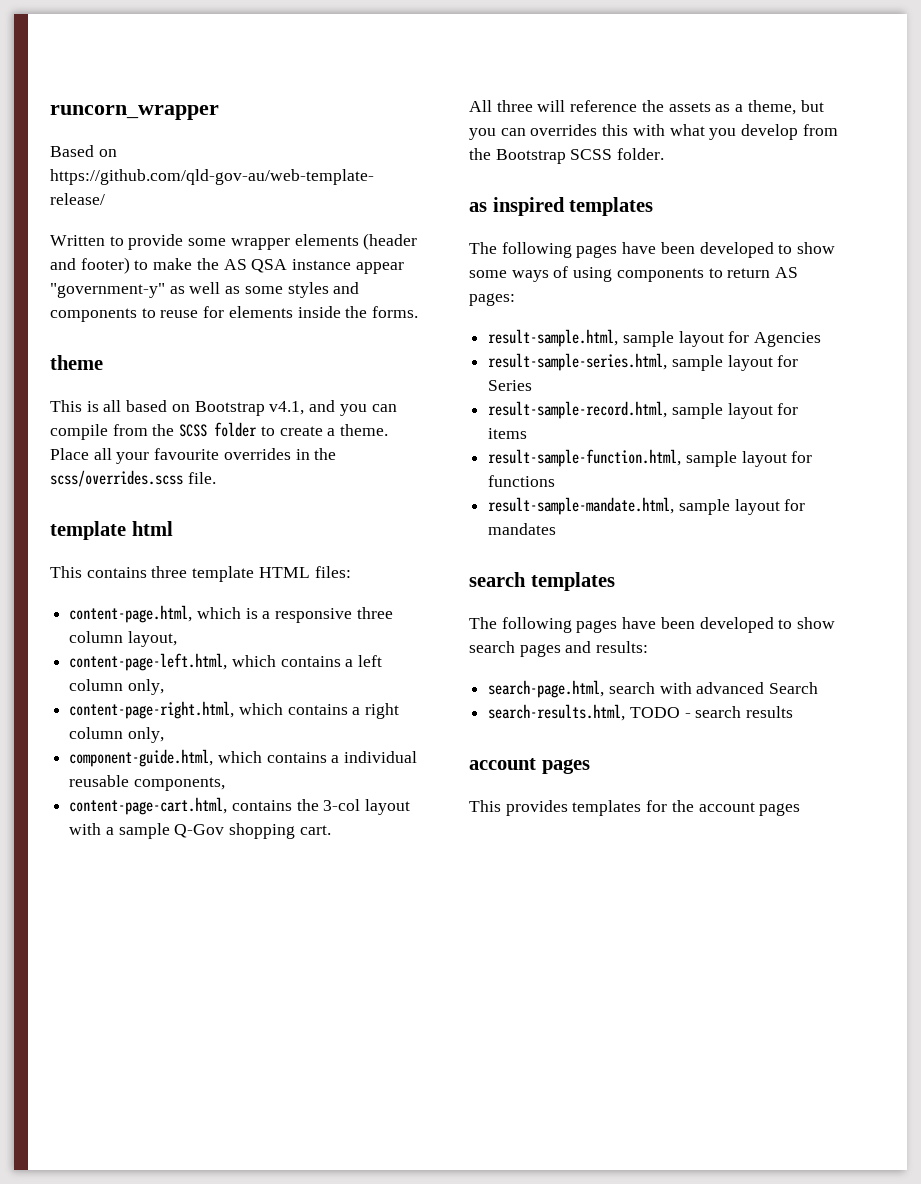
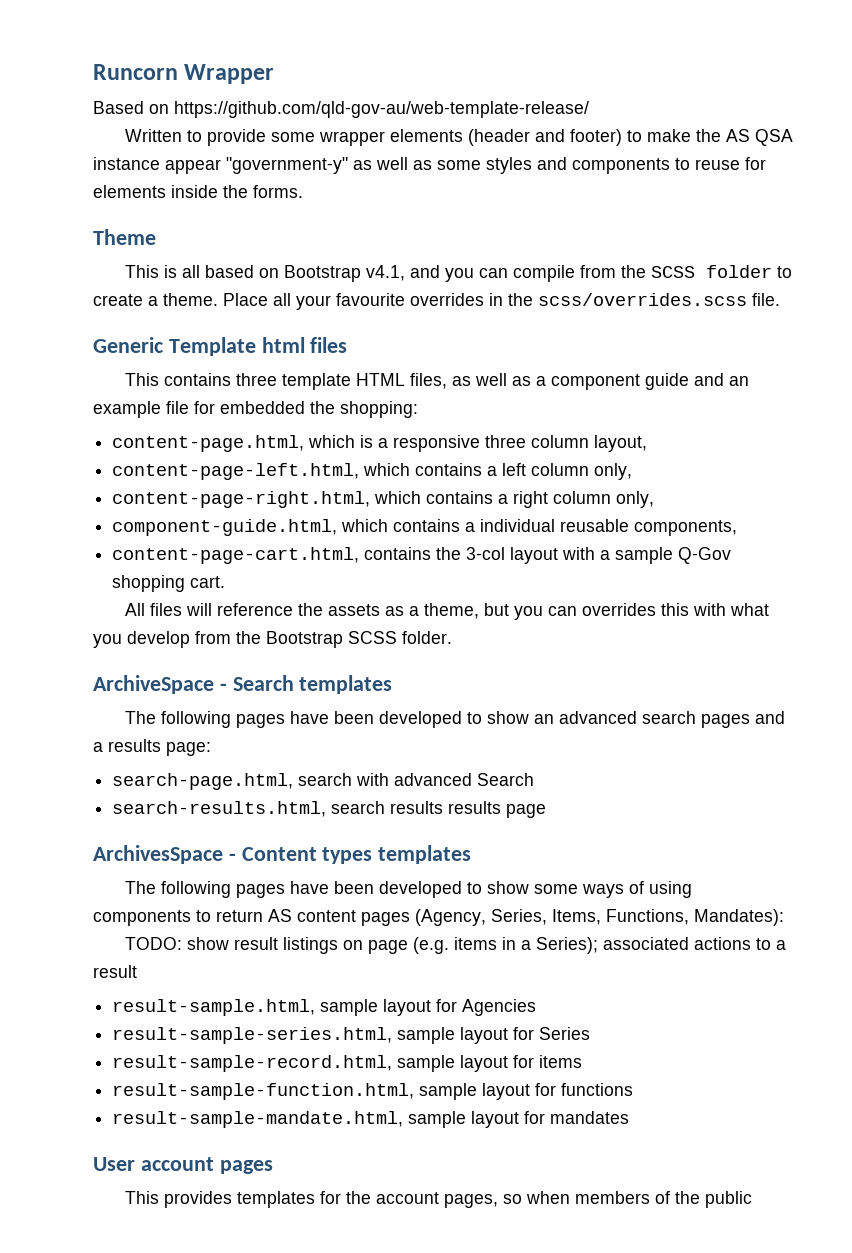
[50,105,219,120] runcorn_wrapper -> [93,64,275,84] Runcorn Wrapper
[50,355,103,370] theme -> [93,229,156,245] Theme
[50,521,126,540] template -> [93,337,256,356] Generic Template
(173, 528) none -> [310,337,348,353] files
[314,566,351,578] files: -> [409,373,749,390] [93,401,418,418] files, as well as a component guide and an example file for embedded the shopping:
[496,100,533,112] three -> [149,603,182,616] files
[469,197,565,216] as inspired -> [93,675,393,694] [124,711,785,728] [93,739,211,756] [112,773,535,790] [112,801,547,818] [93,845,373,864] ArchiveSpace - Search templates // The following pages have been developed to show an advanced search pages and a results page: // search-page.html, search with advanced Search // search-results.html, search results results page // ArchivesSpace - Content types
[469,293,515,306] pages: -> [297,909,784,926] [124,937,786,954] [93,965,137,978] content pages (Agency, Series, Items, Functions, Mandates): // TODO: show result listings on page (e.g. items in a Series); associated actions to a result
[469,572,615,591] [469,617,836,633] [469,641,649,657] [488,680,819,698] [488,704,794,721] search templates // The following pages have been developed to show search pages and results: // search-page.html, search with advanced Search // search-results.html, TODO - search results // -> [93,1157,135,1171] User
[759,803,801,816] pages -> [443,1191,752,1208] pages, so when members of the public

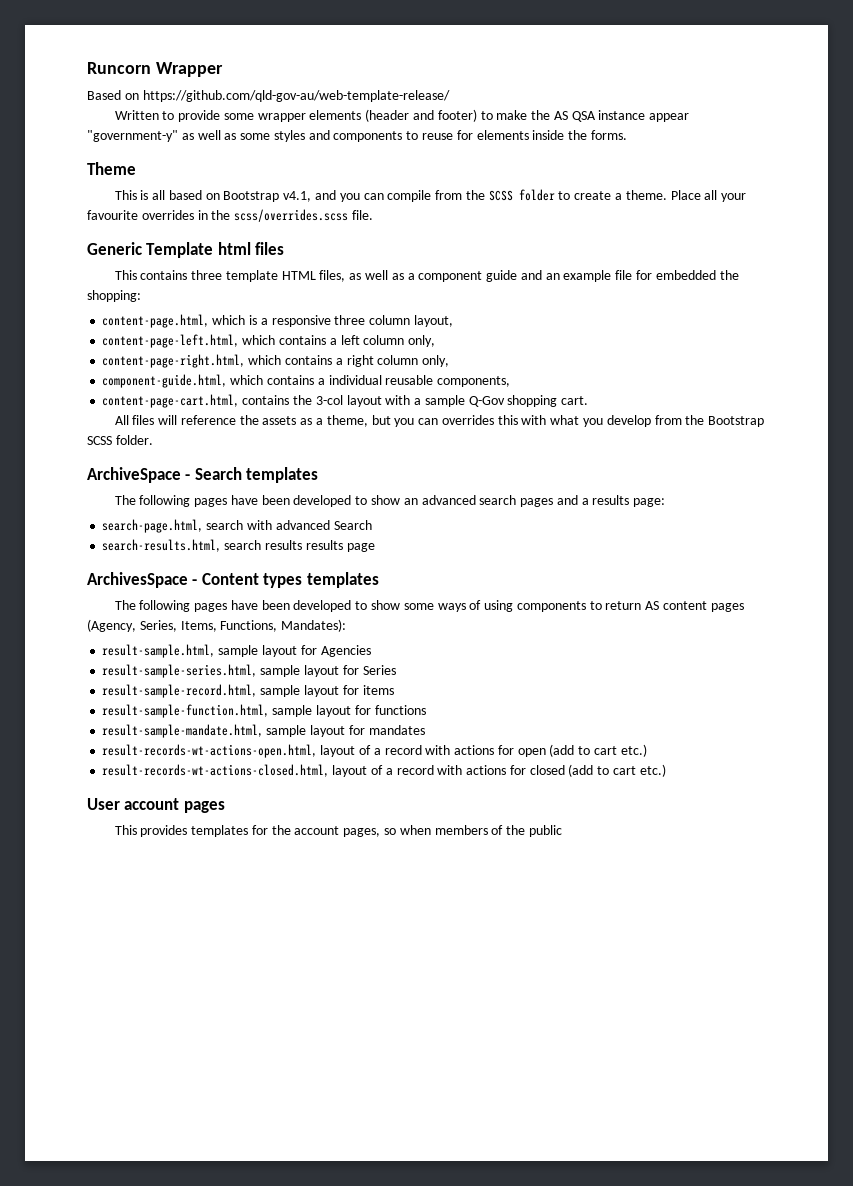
[124,937,786,954] [93,965,137,978] // TODO: show result listings on page (e.g. items in a Series); associated actions to a result -> (347, 625) none
(630, 1117) none -> [102,744,647,758] [102,764,666,777] // result-records-wt-actions-open.html, layout of a record with actions for open (add to cart etc.) // result-records-wt-actions-closed.html, layout of a record with actions for closed (add to cart etc.)

